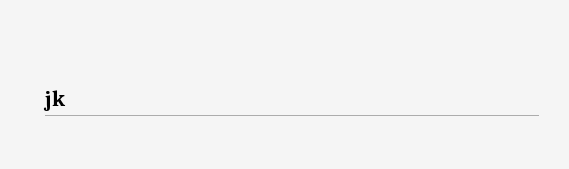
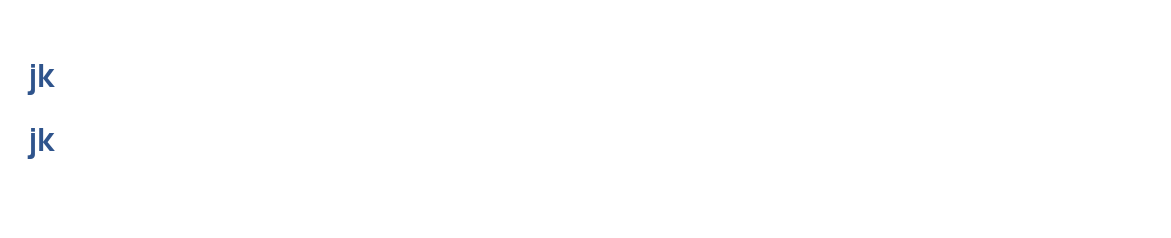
[43,90,66,111] jk -> [27,64,55,95] [27,128,55,159] jk // jk

